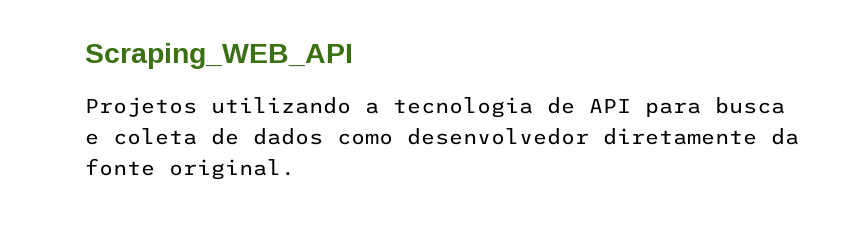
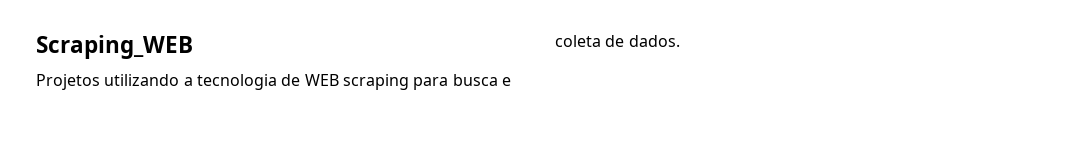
[85,43,353,69] Scraping_WEB_API -> [36,35,193,59] Scraping_WEB
[589,99,631,113] API -> [304,74,409,90] WEB scraping
[253,128,799,145] [85,158,295,180] dados como desenvolvedor diretamente da fonte original. -> [628,35,680,47] dados.

